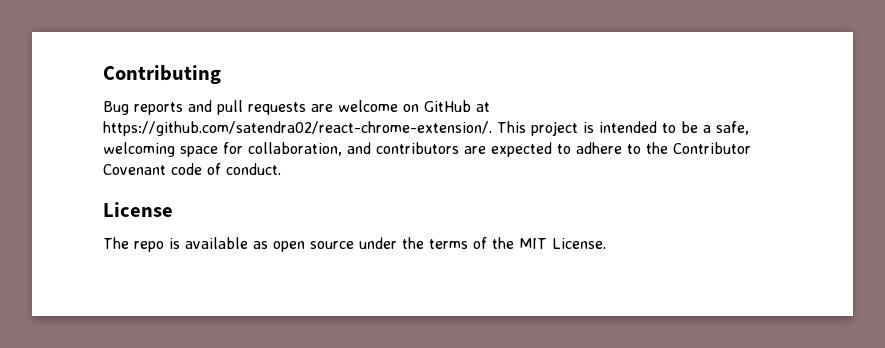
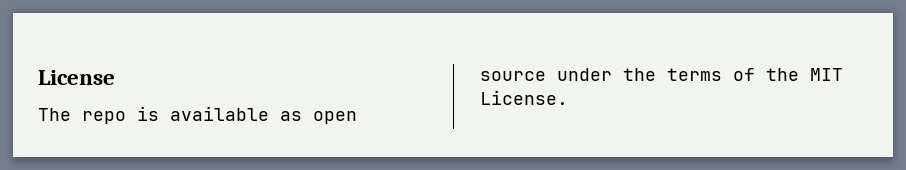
[103,65,221,84] [103,100,490,115] [103,121,749,136] [103,142,751,157] [103,163,281,175] Contributing // Bug reports and pull requests are welcome on GitHub at https://github.com/satendra02/react-chrome-extension/. This project is intended to be a safe, welcoming space for collaboration, and contributors are expected to adhere to the Contributor Covenant code of conduct. // -> (38, 77) none

